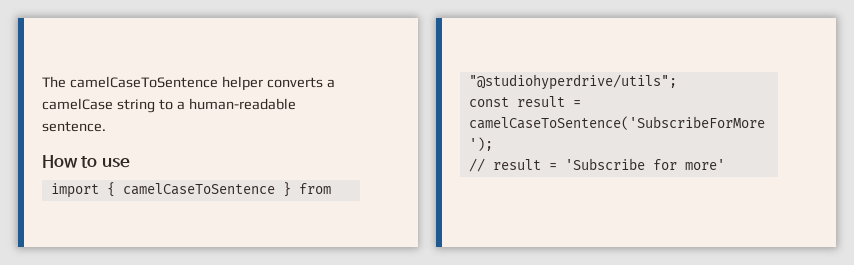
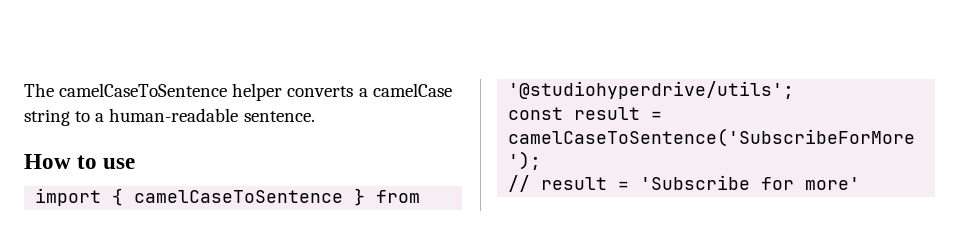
[468,74,677,90] "@studiohyperdrive/utils"; -> [508,81,795,99] '@studiohyperdrive/utils';

